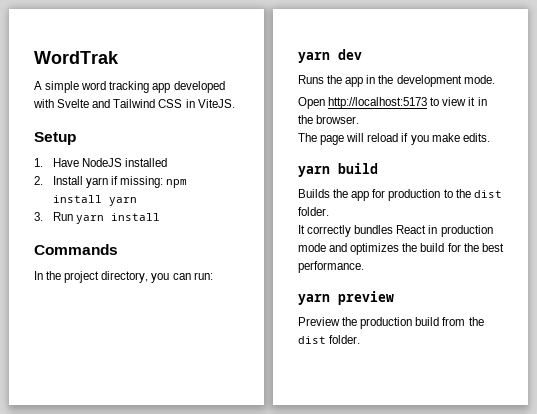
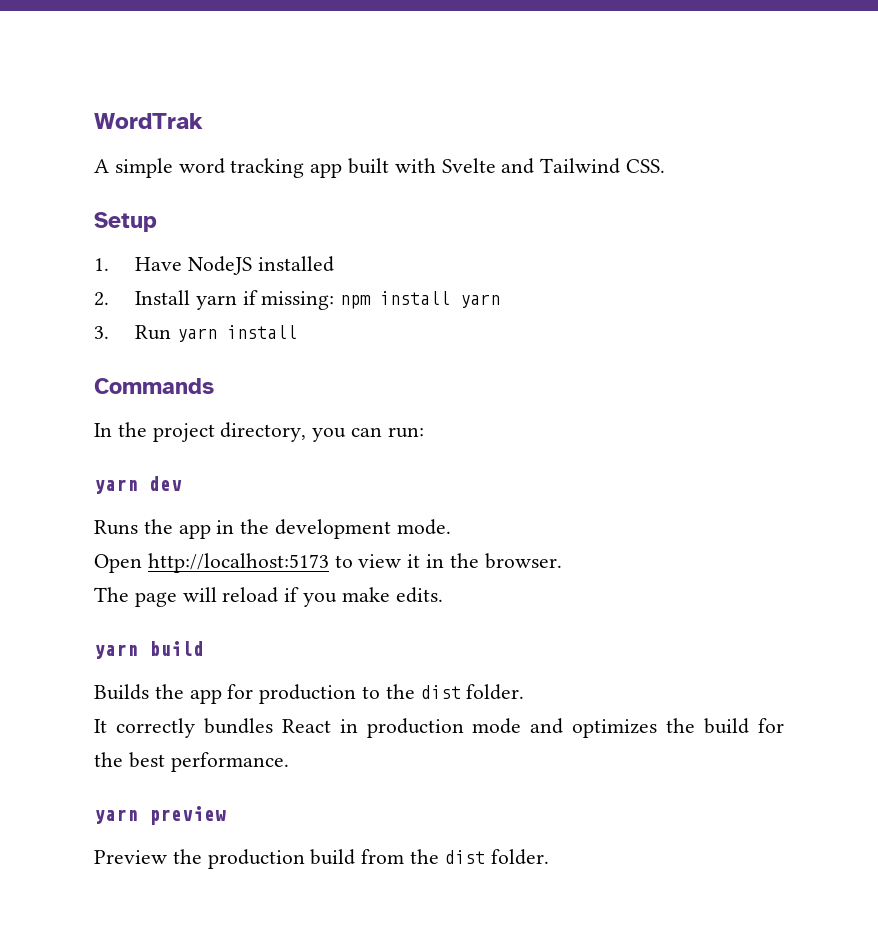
[173,81,225,93] developed -> [348,158,390,174] built
[158,99,235,108] CSS in ViteJS. -> [626,159,666,173] CSS.

